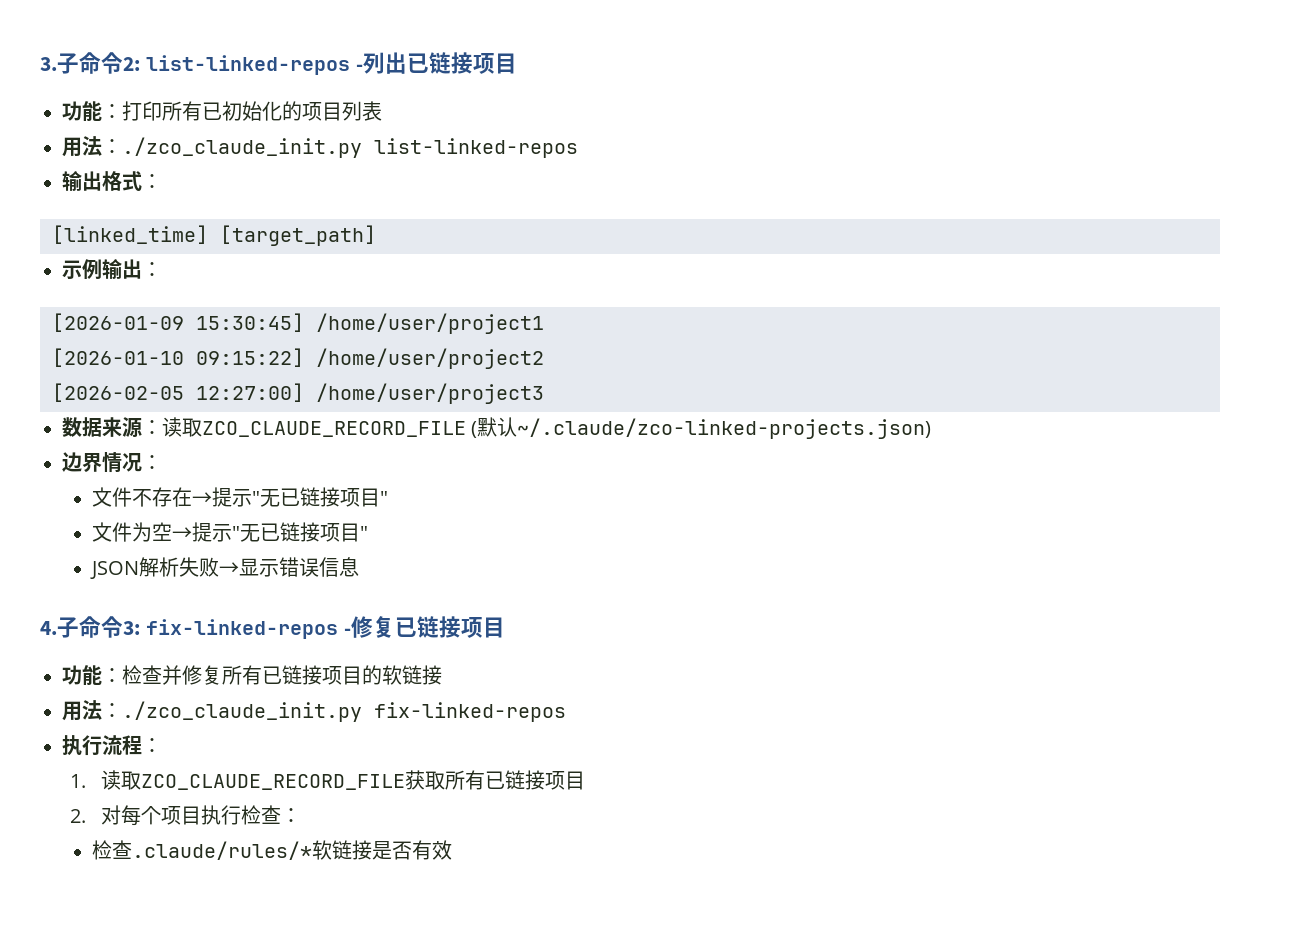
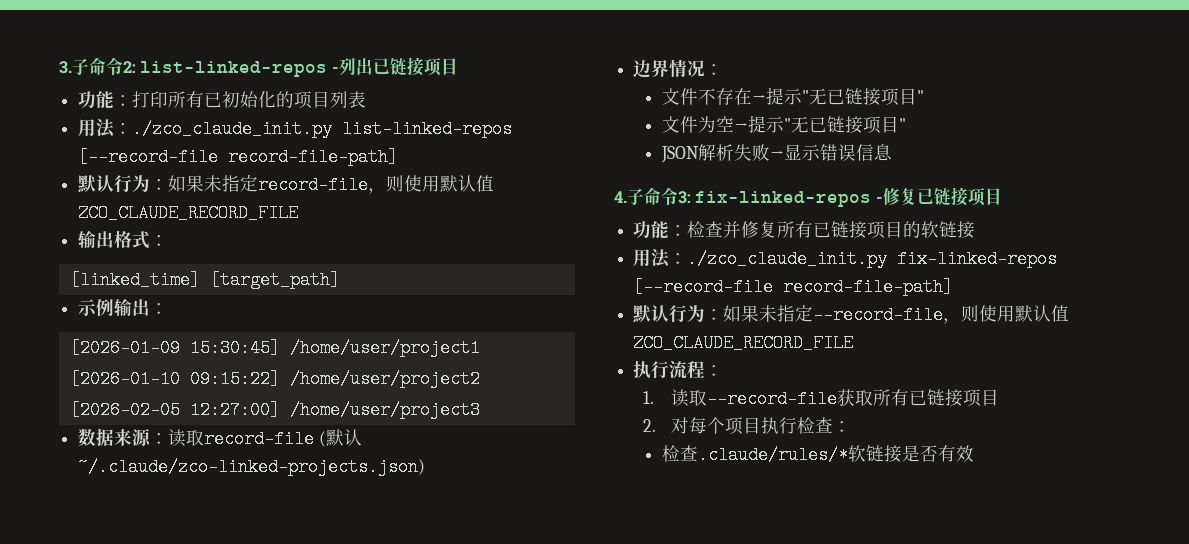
(578, 148) none -> [78,148,399,166] [78,174,495,194] [78,204,299,222] [--record-file record-file-path] // 默认行为：如果未指定record-file，则使用默认值ZCO_CLAUDE_RECORD_FILE
[202,421,466,437] ZCO_CLAUDE_RECORD_FILE -> [204,430,315,448] record-file
(566, 712) none -> [633,278,954,296] [633,304,1070,324] [633,334,854,352] [--record-file record-file-path] // 默认行为：如果未指定--record-file，则使用默认值ZCO_CLAUDE_RECORD_FILE
[140,774,405,790] ZCO_CLAUDE_RECORD_FILE -> [707,390,838,408] --record-file

